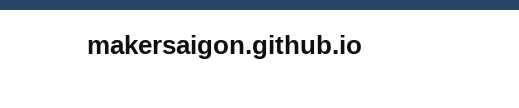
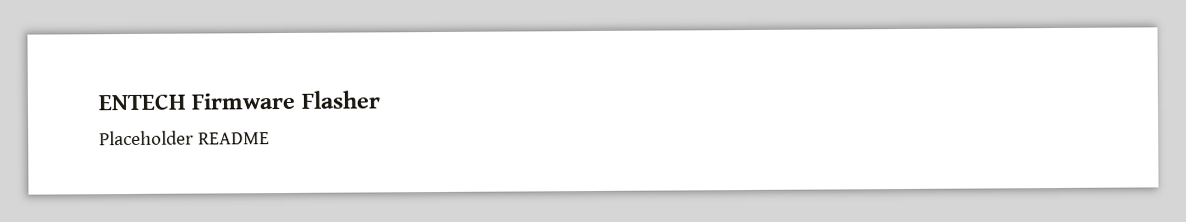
[87,35,362,59] makersaigon.github.io -> [98,90,380,111] [99,130,270,146] ENTECH Firmware Flasher // Placeholder README

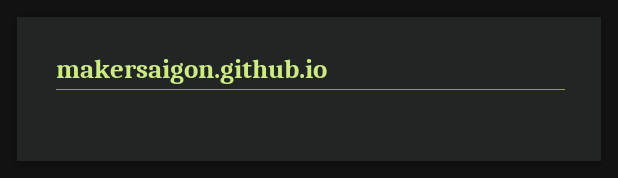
[98,90,380,111] [99,130,270,146] ENTECH Firmware Flasher // Placeholder README -> [56,59,327,84] makersaigon.github.io

